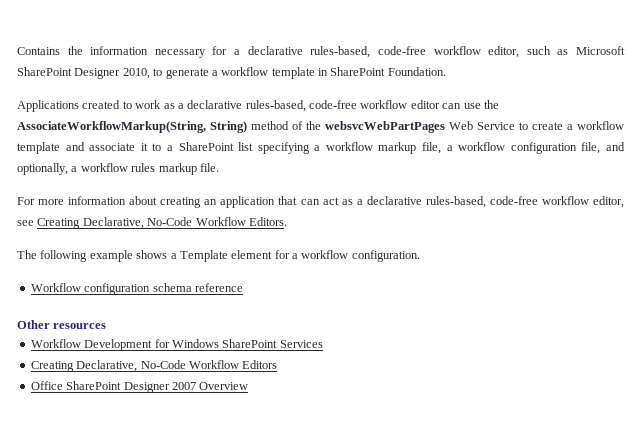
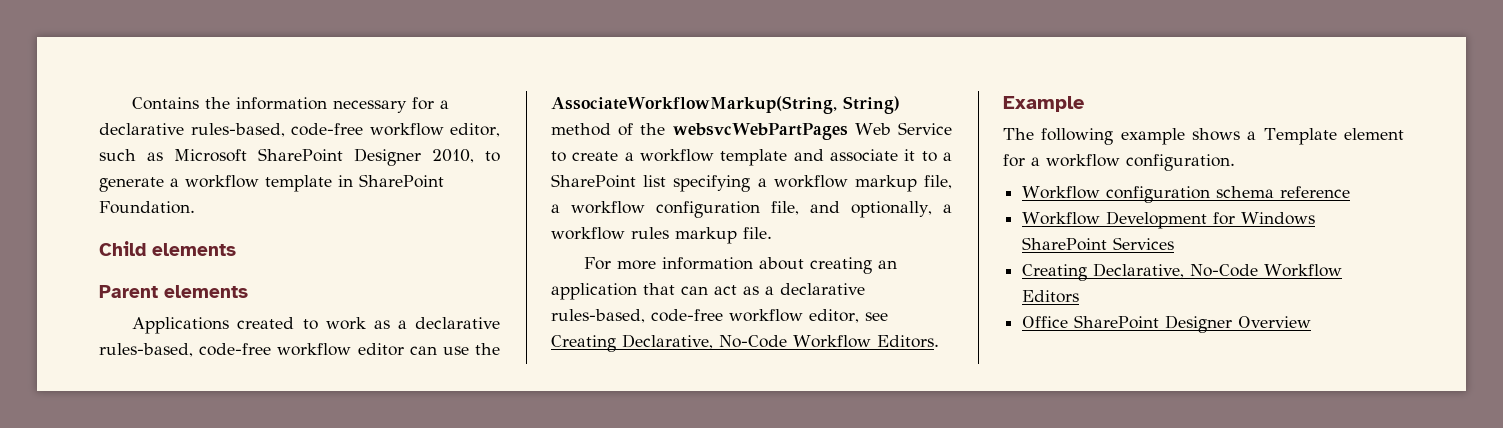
(446, 71) none -> [99,241,236,256] [99,285,248,298] // Child elements // Parent elements
(287, 221) none -> [1003,96,1084,112] // Example
[17,320,107,329] // Other resources -> (1351, 192) none
[171,382,196,390] 2007 -> (1233, 324) none

